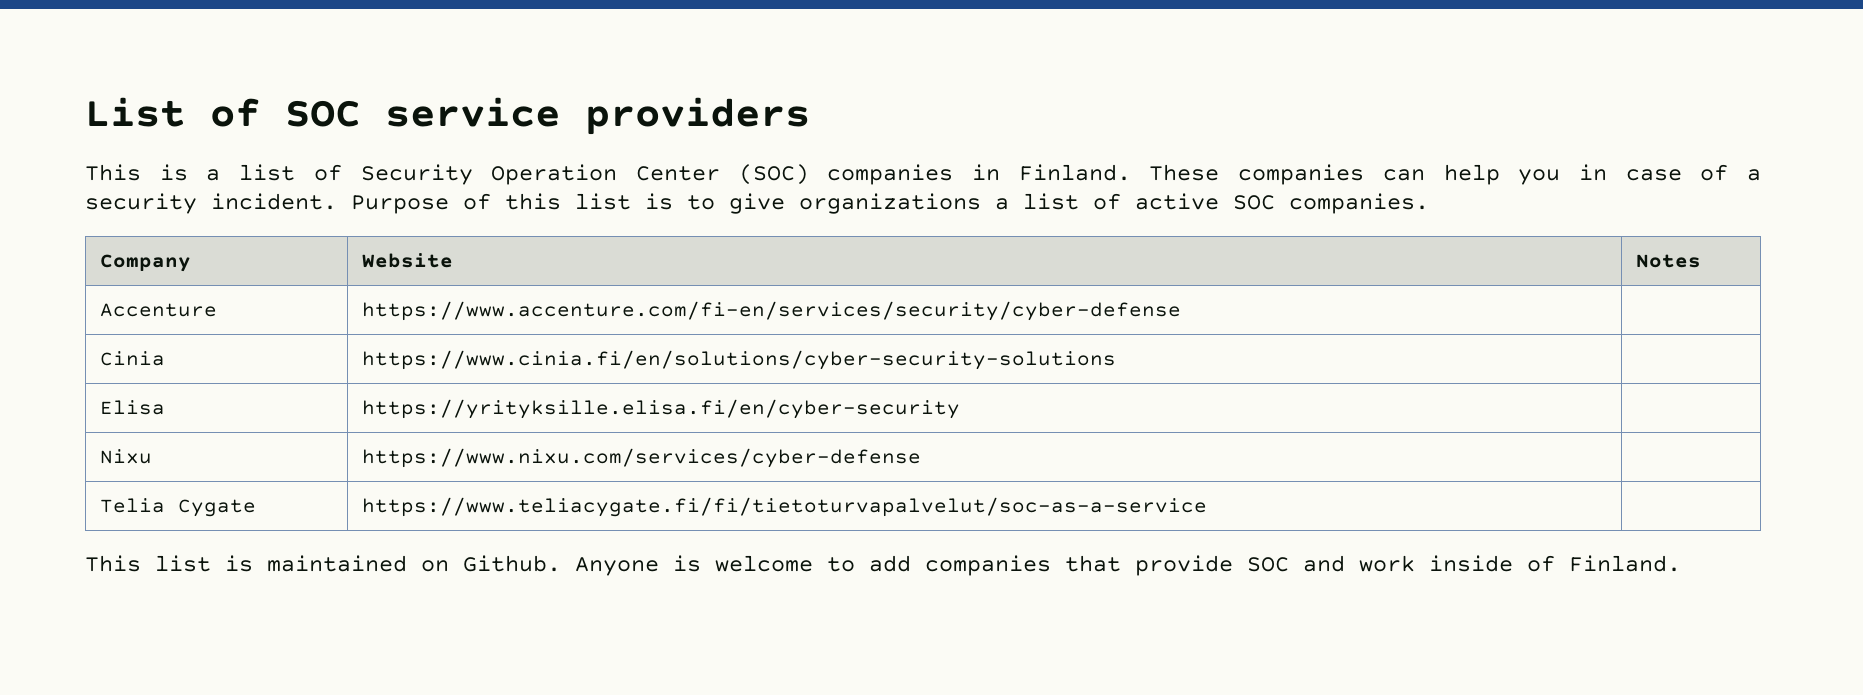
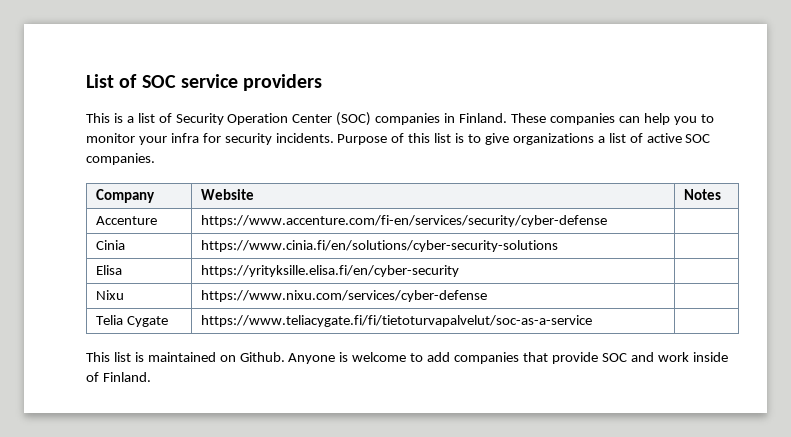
[1578,164,1762,181] [85,193,337,214] in case of a security incident. -> [700,114,714,123] [86,133,334,145] to monitor your infra for security incidents.

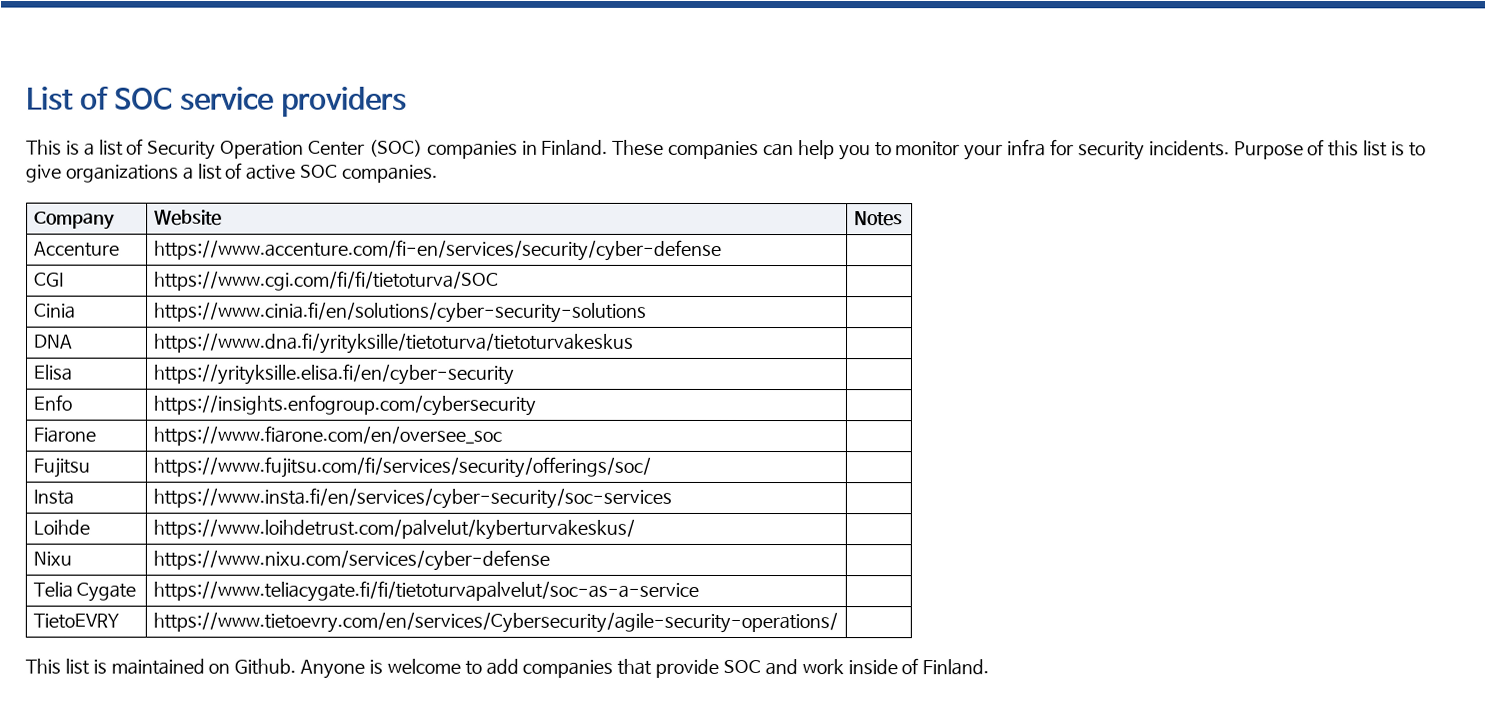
(607, 221) none -> [33,272,64,287] [153,270,499,291] // CGI | https://www.cgi.com/fi/fi/tietoturva/SOC |
(558, 246) none -> [33,334,73,349] [153,332,634,354] // DNA | https://www.dna.fi/yrityksille/tietoturva/tietoturvakeskus |
(459, 271) none -> [32,394,72,411] [152,394,536,416] [32,427,96,443] [152,425,502,446] [32,457,90,478] [152,456,651,478] [32,489,74,505] [152,487,672,509] [32,519,90,535] [152,518,635,540] // Enfo | https://insights.enfogroup.com/cybersecurity | // Fiarone | https://www.fiarone.com/en/oversee_soc | // Fujitsu | https://www.fujitsu.com/fi/services/security/offerings/soc/ | // Insta | https://www.insta.fi/en/services/cyber-security/soc-services | // Loihde | https://www.loihdetrust.com/palvelut/kyberturvakeskus/ |
(592, 321) none -> [32,613,119,629] [152,611,838,634] // TietoEVRY | https://www.tietoevry.com/en/services/Cybersecurity/agile-security-operations/ |

